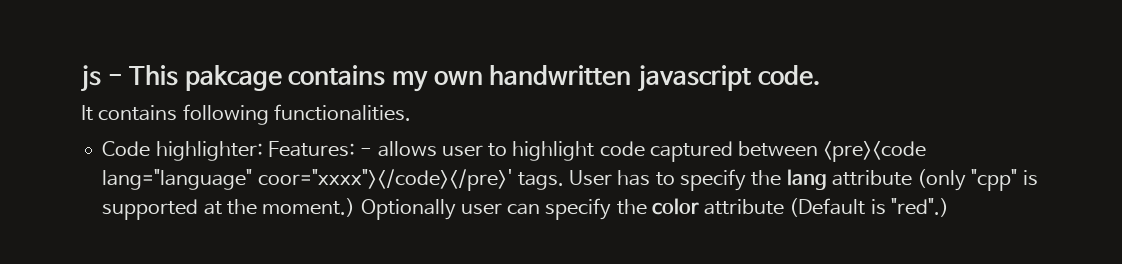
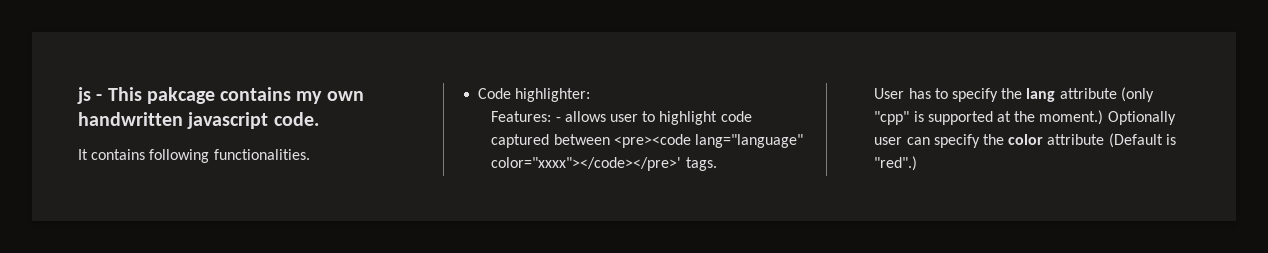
(263, 151) none -> (591, 95) //
[257,169,513,191] coor="xxxx"></code></pre>' -> [491,157,682,171] color="xxxx"></code></pre>'
(564, 181) none -> (717, 164) //

